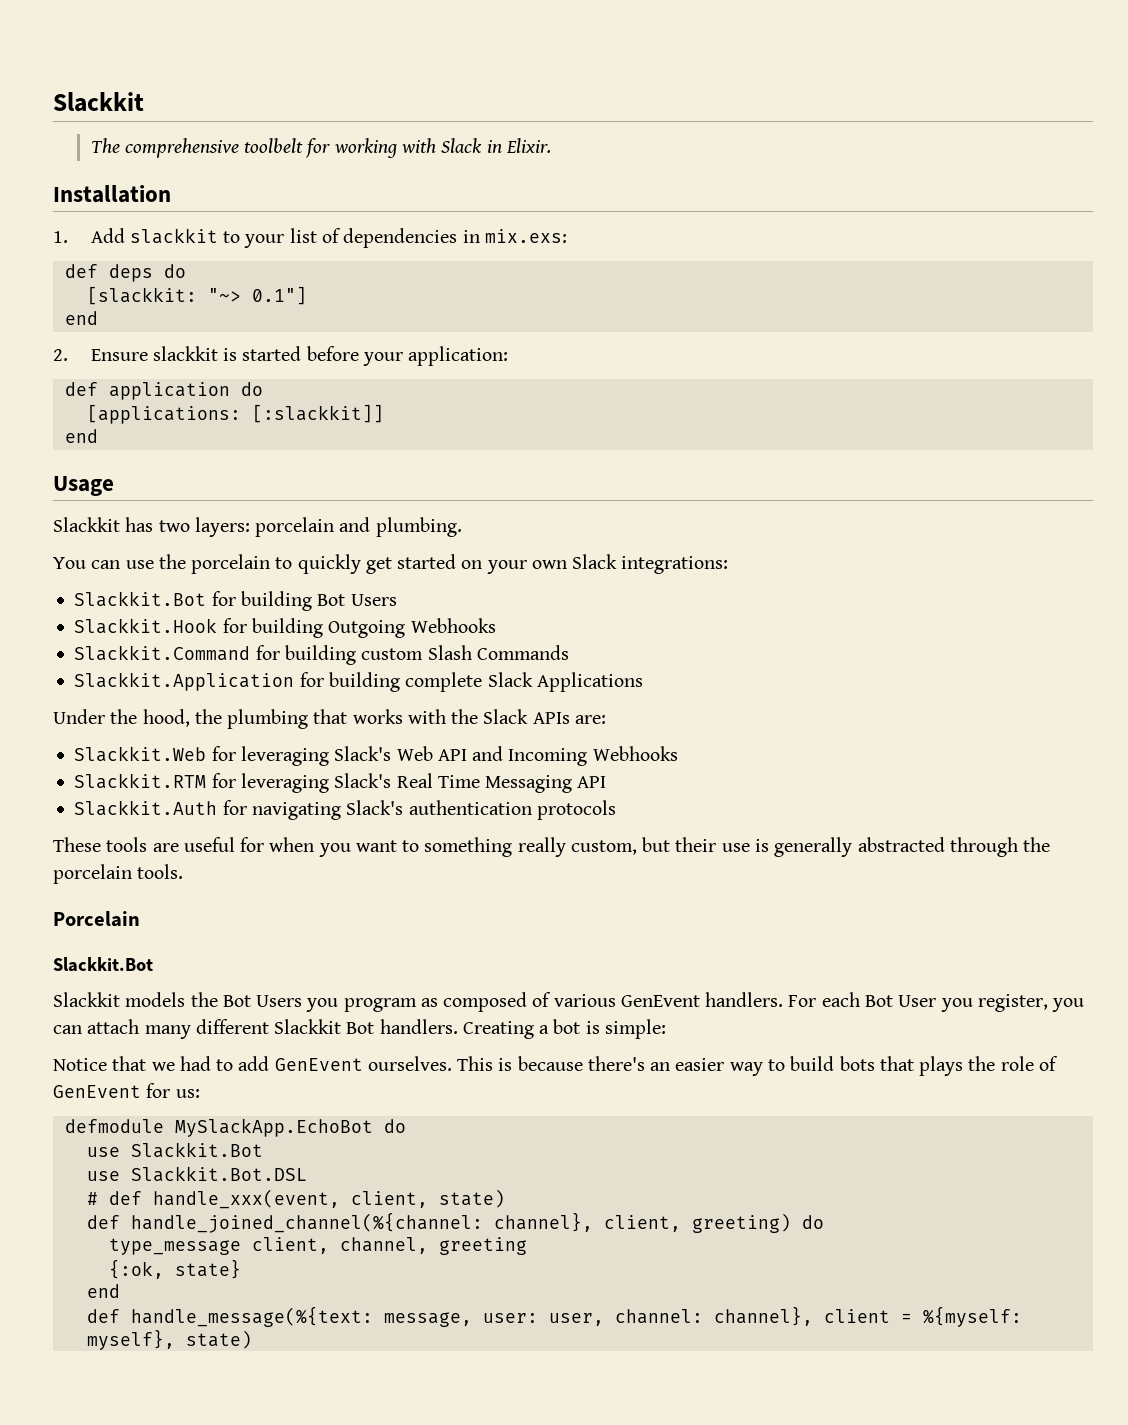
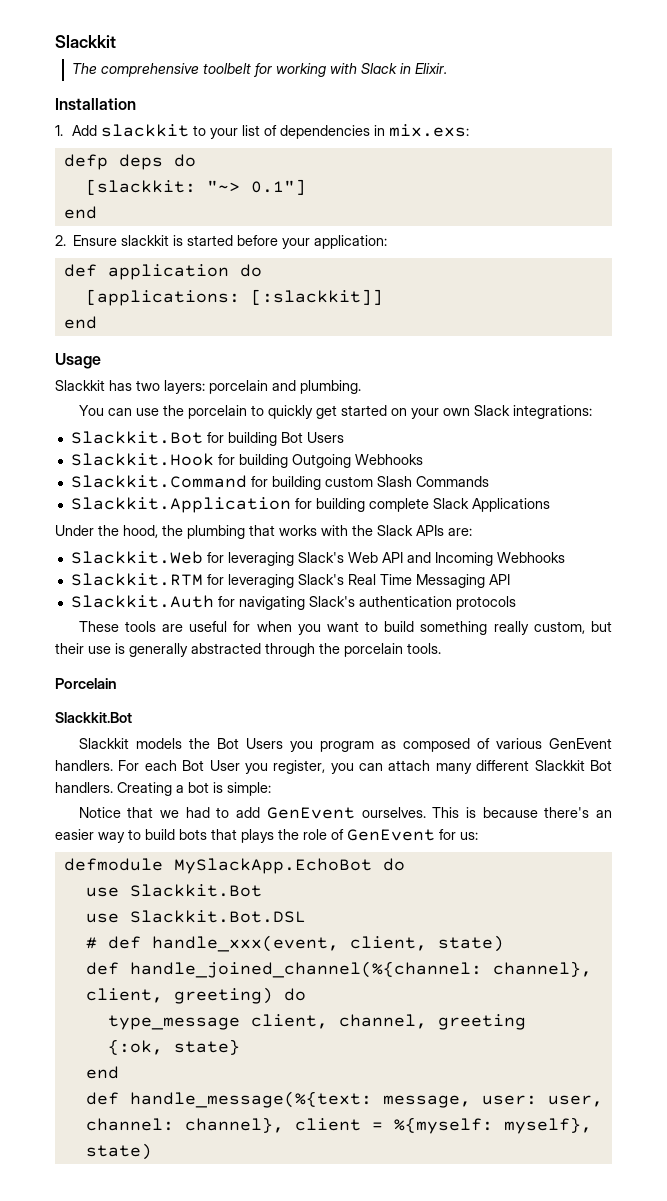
[64,264,98,278] def -> [63,154,108,170] defp
(420, 846) none -> [384,621,415,632] build

